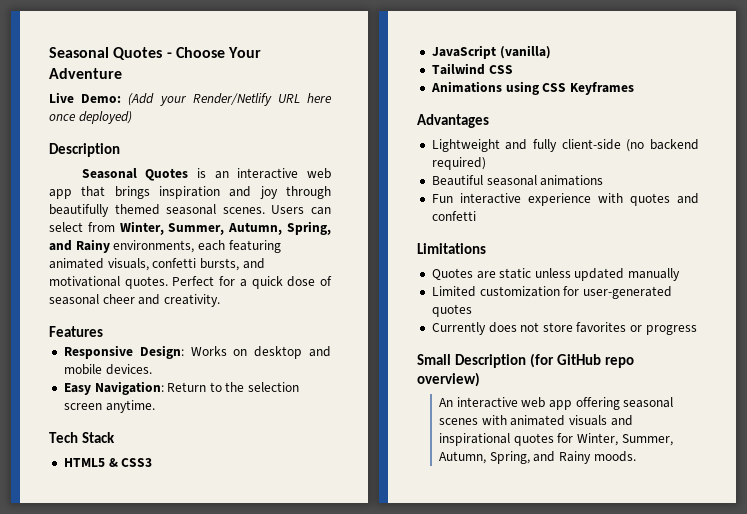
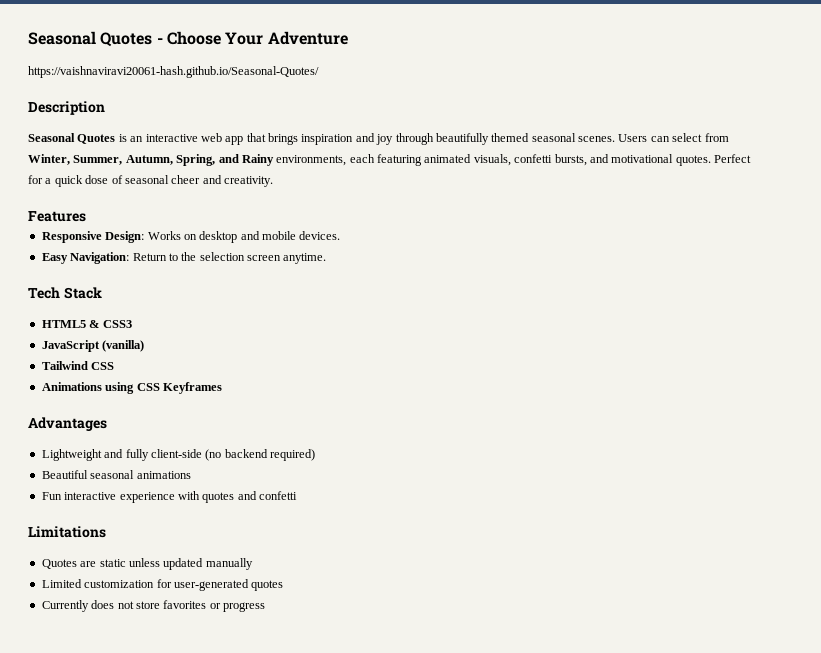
[49,92,332,106] [49,111,132,124] Live Demo: (Add your Render/Netlify URL here once deployed) -> [28,66,319,78] https://vaishnaviravi20061-hash.github.io/Seasonal-Quotes/
[417,353,634,368] [417,372,480,387] [439,397,674,410] [439,415,633,426] [439,433,673,446] [439,451,636,464] // Small Description (for GitHub repo overview) // An interactive web app offering seasonal scenes with animated visuals and inspirational quotes for Winter, Summer, Autumn, Spring, and Rainy moods. -> (265, 607) none

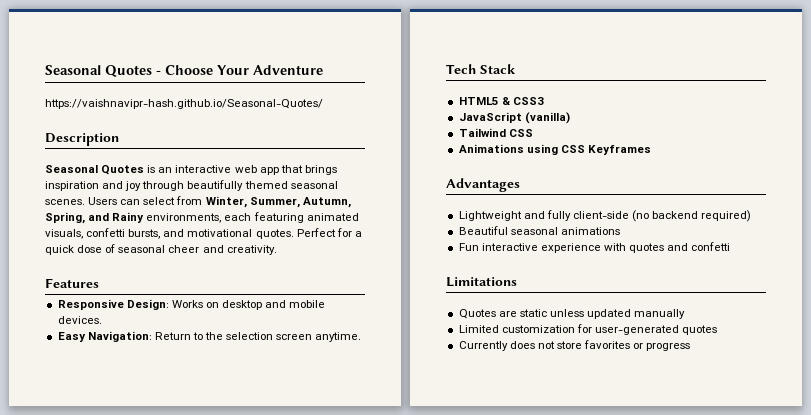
[28,66,319,78] https://vaishnaviravi20061-hash.github.io/Seasonal-Quotes/ -> [45,99,323,109] https://vaishnavipr-hash.github.io/Seasonal-Quotes/

